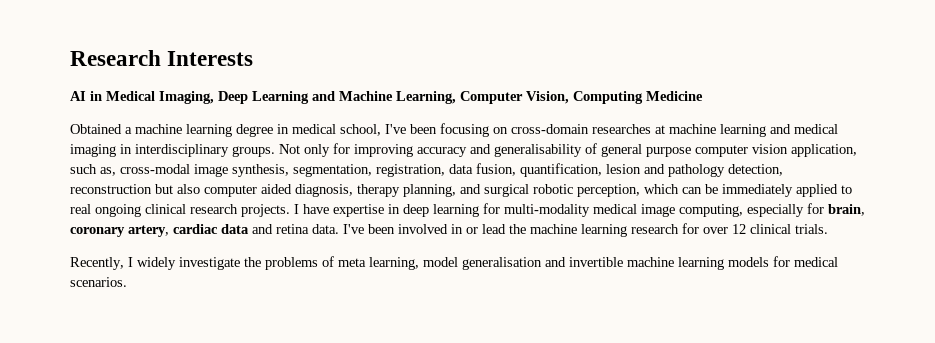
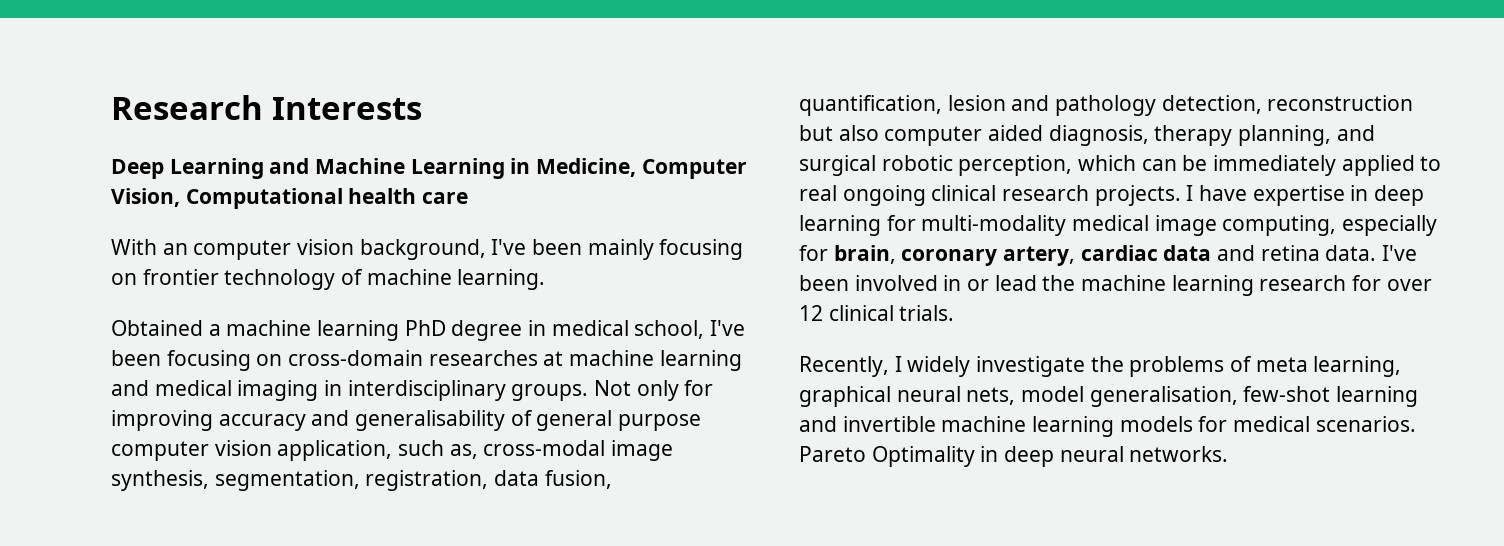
[70,91,703,104] AI in Medical Imaging, Deep Learning and Machine Learning, Computer Vision, Computing Medicine -> [111,158,747,179] [111,188,469,209] [111,239,744,260] [111,269,546,290] Deep Learning and Machine Learning in Medicine, Computer Vision, Computational health care // With an computer vision background, I've been mainly focusing on frontier technology of machine learning.
(232, 130) none -> [404,320,446,336] PhD
[423,257,542,270] model generalisation -> [799,386,1419,407] graphical neural nets, model generalisation, few-shot learning
(127, 282) none -> [799,446,1229,467] Pareto Optimality in deep neural networks.

